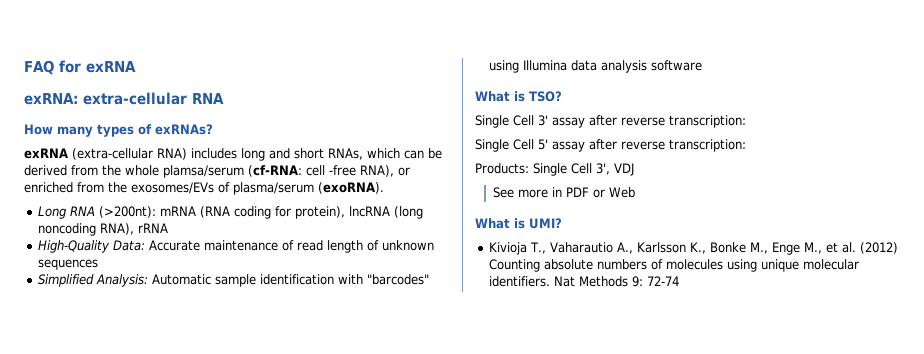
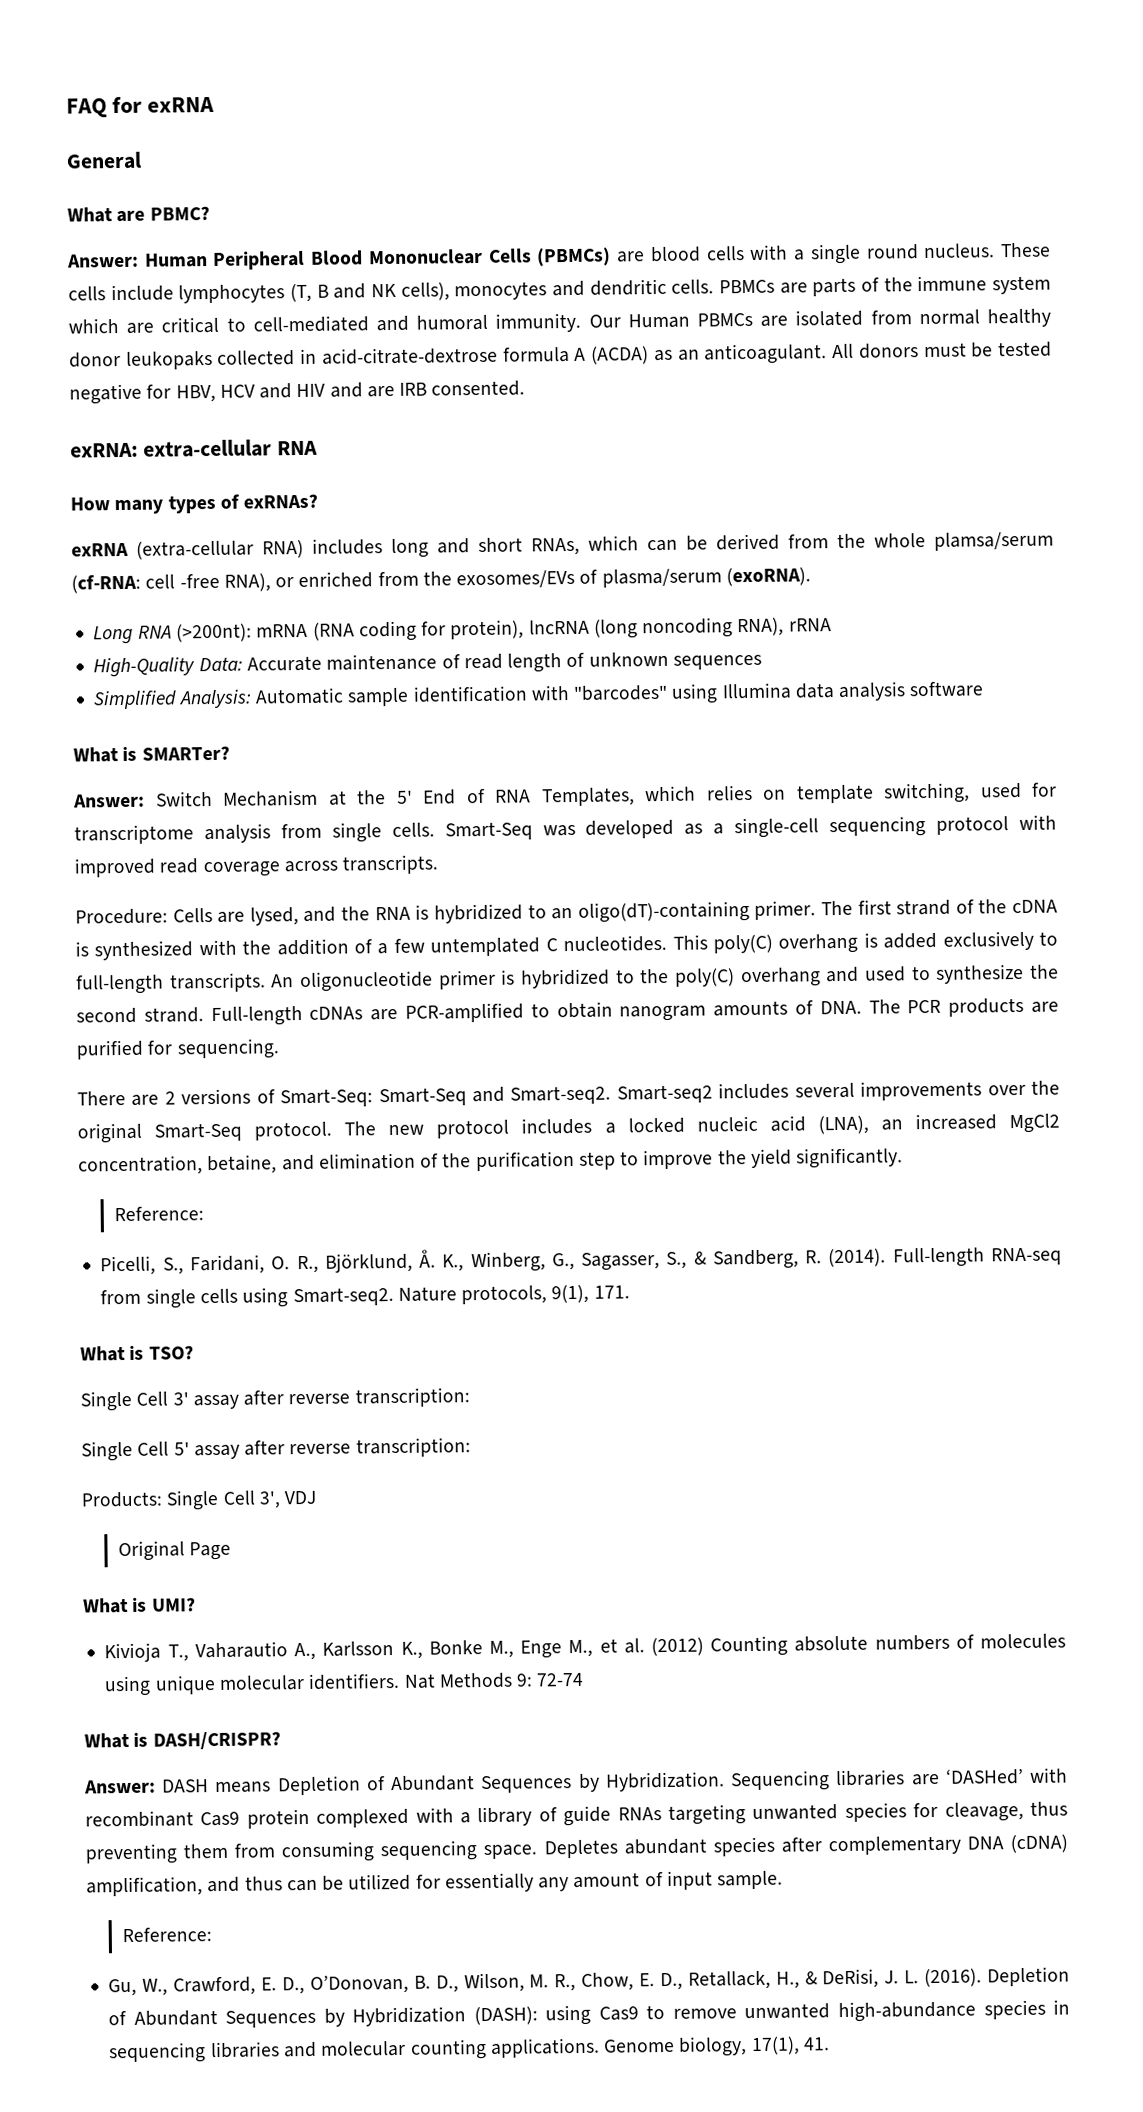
(136, 67) none -> [66,151,142,170] [67,205,210,223] [67,242,1052,270] [68,275,1051,304] [68,308,1052,334] [69,341,1052,370] [69,380,526,405] // General // What are PBMC? // Answer: Human Peripheral Blood Mononuclear Cells (PBMCs) are blood cells with a single round nucleus. These cells include lymphocytes (T, B and NK cells), monocytes and dendritic cells. PBMCs are parts of the immune system which are critical to cell-mediated and humoral immunity. Our Human PBMCs are isolated from normal healthy donor leukopaks collected in acid-citrate-dextrose formula A (ACDA) as an anticoagulant. All donors must be tested negative for HBV, HCV and HIV and are IRB consented.
(703, 65) none -> [73,745,230,763] [73,782,1057,808] [74,814,1057,845] [74,854,439,878] [75,899,1058,926] [75,930,1058,961] [76,963,1059,995] [76,997,1059,1027] [76,1038,280,1060] [77,1080,1060,1108] [77,1113,1060,1144] [78,1147,904,1176] [113,1206,204,1222] [100,1247,1062,1276] [100,1284,630,1309] // What is SMARTer? // Answer: Switch Mechanism at the 5' End of RNA Templates, which relies on template switching, used for transcriptome analysis from single cells. Smart-Seq was developed as a single-cell sequencing protocol with improved read coverage across transcripts. // Procedure: Cells are lysed, and the RNA is hybridized to an oligo(dT)-containing primer. The first strand of the cDNA is synthesized with the addition of a few untemplated C nucleotides. This poly(C) overhang is added exclusively to full-length transcripts. An oligonucleotide primer is hybridized to the poly(C) overhang and used to synthesize the second strand. Full-length cDNAs are PCR-amplified to obtain nanogram amounts of DNA. The PCR products are purified for sequencing. // There are 2 versions of Smart-Seq: Smart-Seq and Smart-seq2. Smart-seq2 includes several improvements over the original Smart-Seq protocol. The new protocol includes a locked nucleic acid (LNA), an increased MgCl2 concentration, betaine, and elimination of the purification step to improve the yield significantly. // Reference: // Picelli, S., Faridani, O. R., Björklund, Å. K., Winberg, G., Sagasser, S., & Sandberg, R. (2014). Full-length RNA-seq from single cells using Smart-seq2. Nature protocols, 9(1), 171.
[493,187,636,198] See more in PDF or Web -> [117,1540,232,1562] Original Page
(680, 281) none -> [84,1731,281,1750] [84,1767,1069,1796] [85,1801,1068,1829] [85,1834,1069,1865] [86,1870,784,1897] [121,1927,212,1943] [108,1966,1070,1997] [108,1999,1070,2028] [108,2036,830,2064] // What is DASH/CRISPR? // Answer: DASH means Depletion of Abundant Sequences by Hybridization. Sequencing libraries are ‘DASHed’ with recombinant Cas9 protein complexed with a library of guide RNAs targeting unwanted species for cleavage, thus preventing them from consuming sequencing space. Depletes abundant species after complementary DNA (cDNA) amplification, and thus can be utilized for essentially any amount of input sample. // Reference: // Gu, W., Crawford, E. D., O’Donovan, B. D., Wilson, M. R., Chow, E. D., Retallack, H., & DeRisi, J. L. (2016). Depletion of Abundant Sequences by Hybridization (DASH): using Cas9 to remove unwanted high-abundance species in sequencing libraries and molecular counting applications. Genome biology, 17(1), 41.

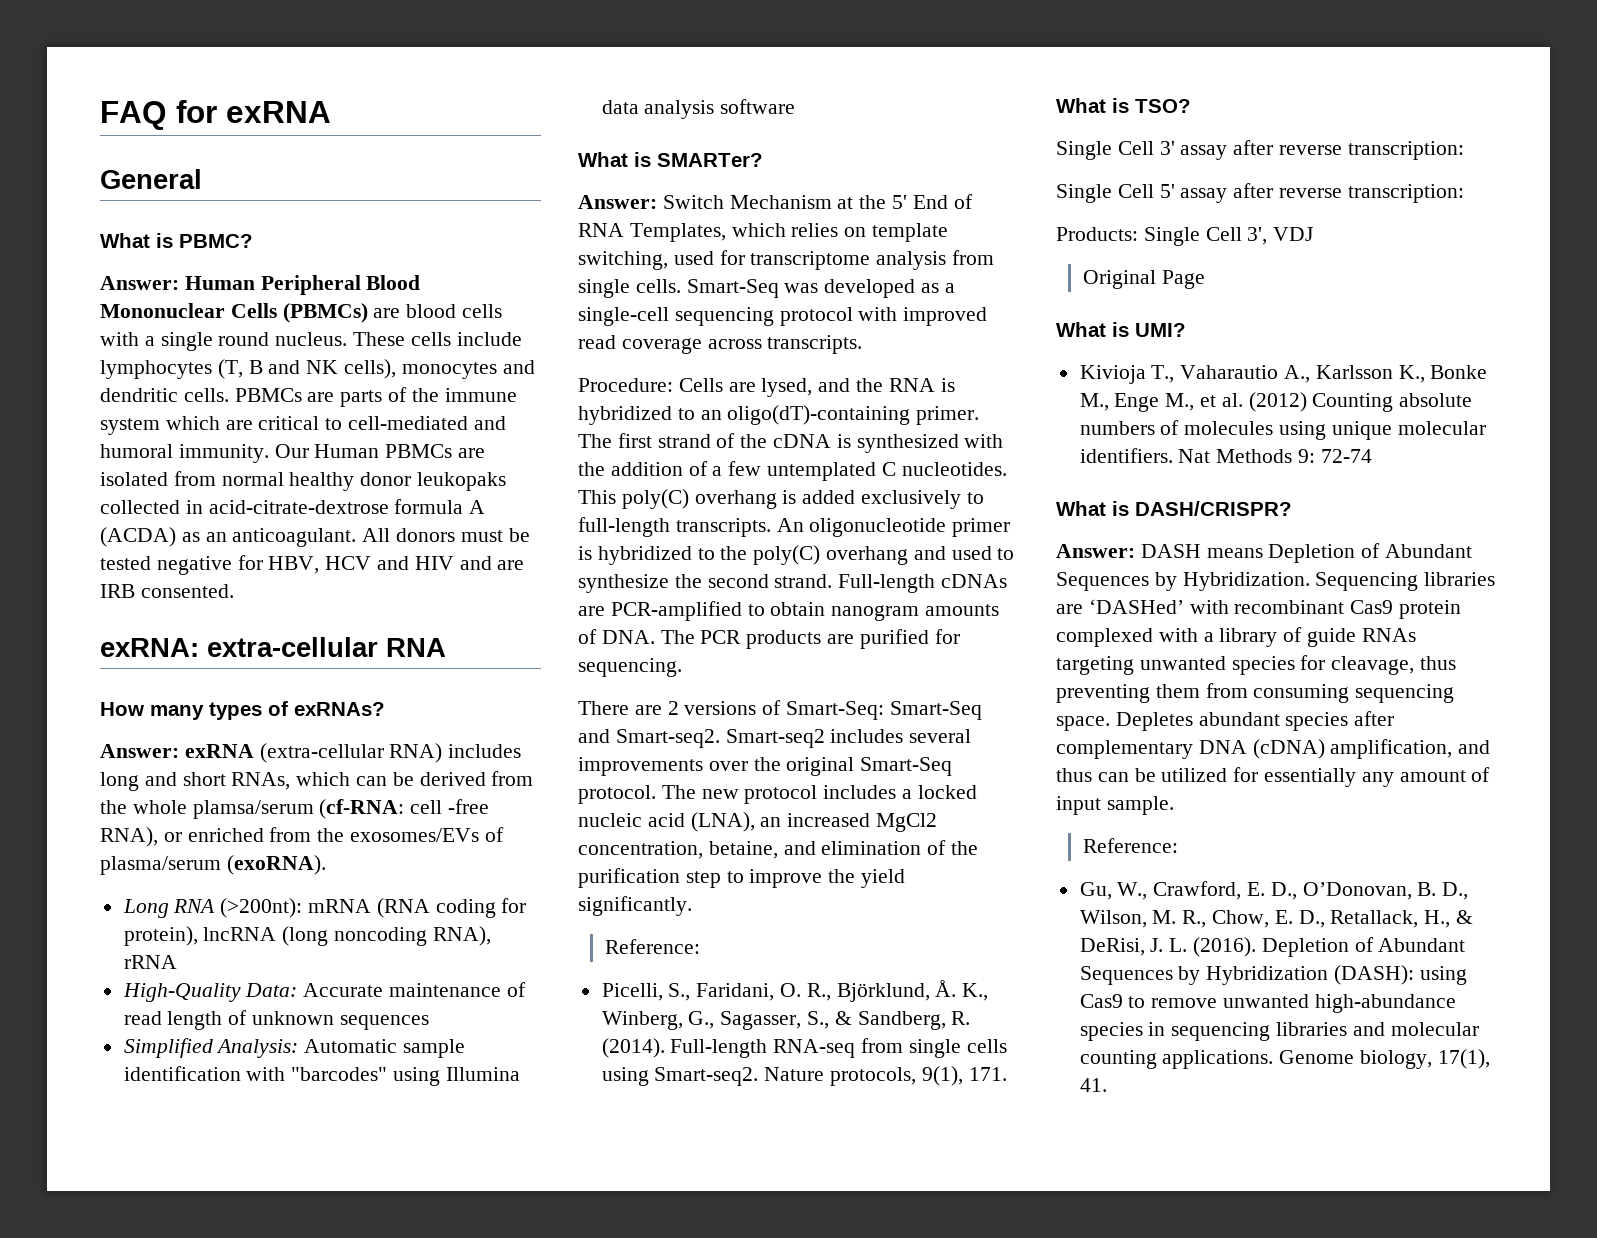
[116,210,146,223] are -> [156,233,173,248] is
(319, 501) none -> [100,744,179,758] Answer:

